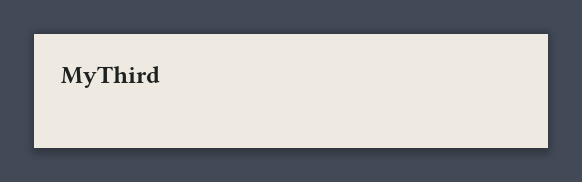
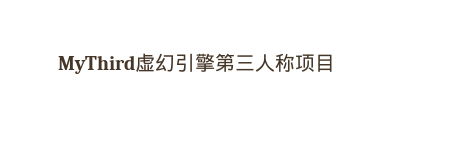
(160, 77) none -> [135,53,335,72] 虚幻引擎第三人称项目

